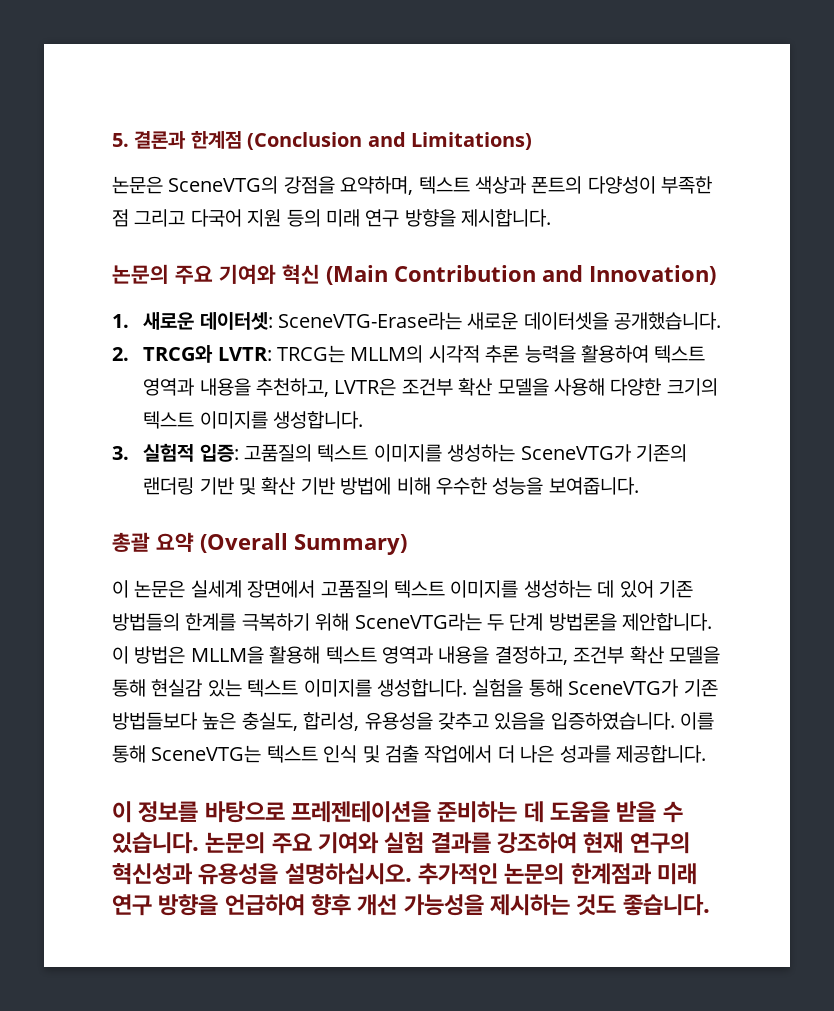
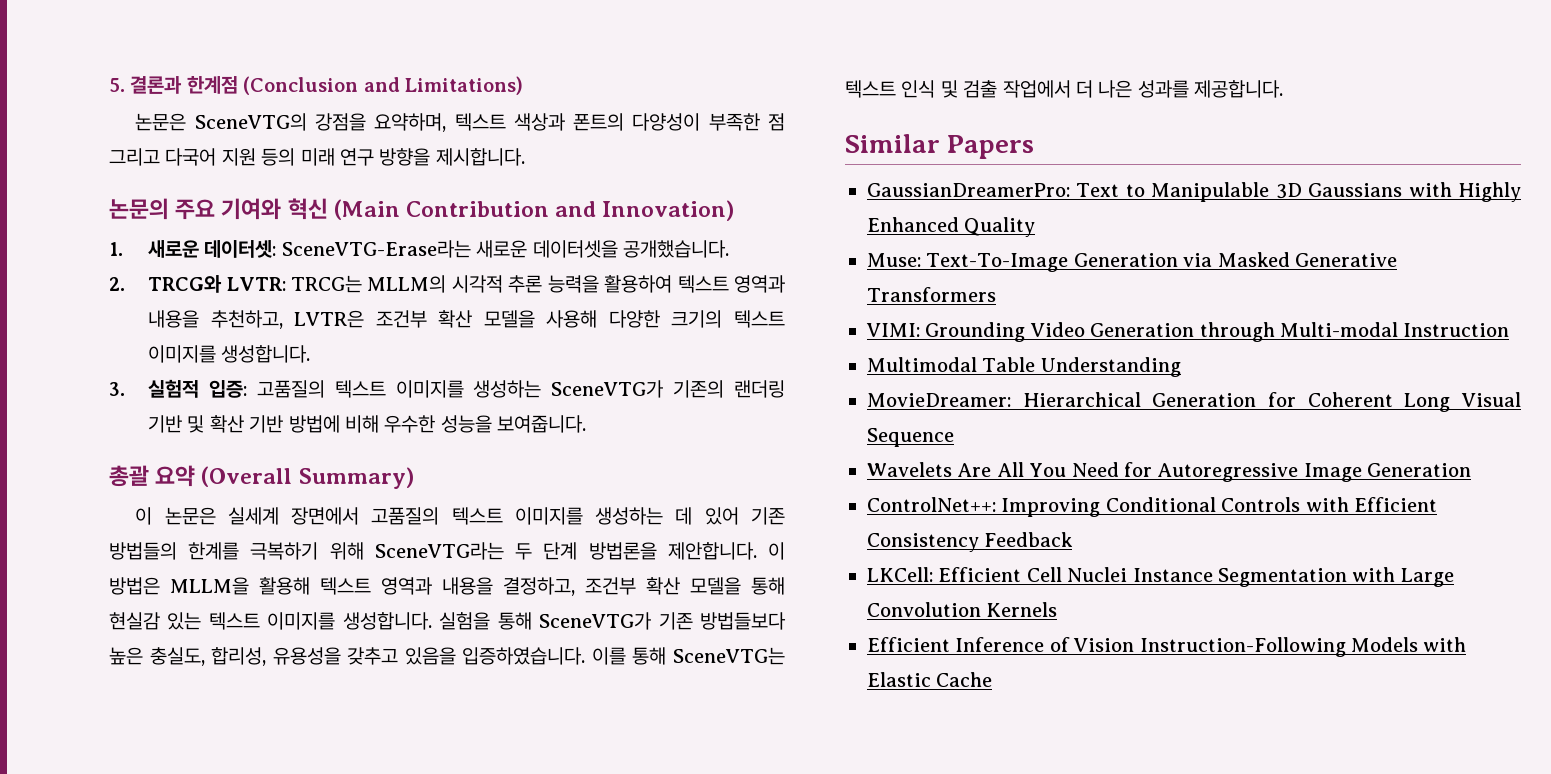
[112,801,683,823] [112,832,690,854] [112,863,698,885] [112,894,710,916] 이 정보를 바탕으로 프레젠테이션을 준비하는 데 도움을 받을 수 있습니다. 논문의 주요 기여와 실험 결과를 강조하여 현재 연구의 혁신성과 유용성을 설명하십시오. 추가적인 논문의 한계점과 미래 연구 방향을 언급하여 향후 개선 가능성을 제시하는 것도 좋습니다. -> [845,134,1035,159] [867,182,1521,202] [867,217,1036,237] [867,252,1397,272] [867,287,996,302] [866,322,1510,342] [867,357,1181,377] [867,392,1521,412] [867,428,954,447] [867,462,1472,482] [867,497,1437,517] [867,532,1074,552] [867,567,1454,587] [867,602,1058,617] [867,637,1467,657] [867,672,993,687] Similar Papers // GaussianDreamerPro: Text to Manipulable 3D Gaussians with Highly Enhanced Quality // Muse: Text-To-Image Generation via Masked Generative Transformers // VIMI: Grounding Video Generation through Multi-modal Instruction // Multimodal Table Understanding // MovieDreamer: Hierarchical Generation for Coherent Long Visual Sequence // Wavelets Are All You Need for Autoregressive Image Generation // ControlNet++: Improving Conditional Controls with Efficient Consistency Feedback // LKCell: Efficient Cell Nuclei Instance Segmentation with Large Convolution Kernels // Efficient Inference of Vision Instruction-Following Models with Elastic Cache

